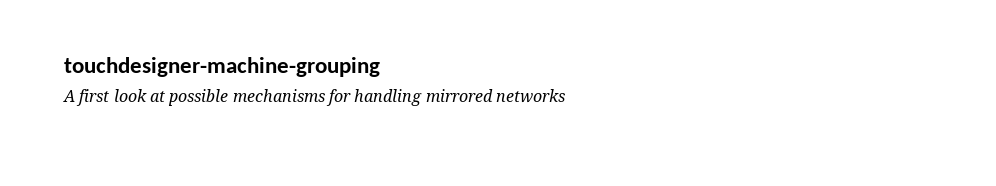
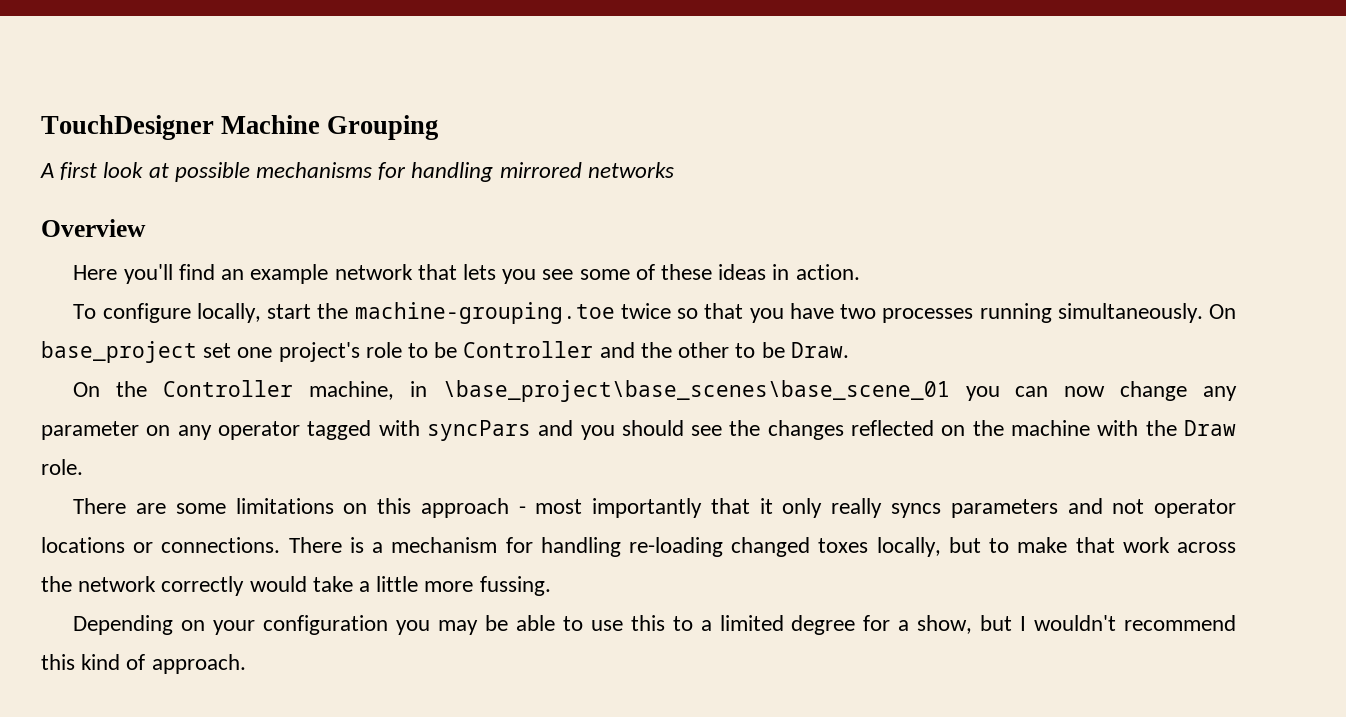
[64,57,380,77] touchdesigner-machine-grouping -> [41,115,439,140] TouchDesigner Machine Grouping
(565, 96) none -> [41,219,146,237] [73,264,860,284] [73,302,1236,324] [41,341,849,363] [73,380,1237,402] [41,420,1236,441] [41,459,83,475] [73,498,1236,518] [41,537,1236,557] [41,576,551,596] [73,615,1236,635] [41,654,246,674] // Overview // Here you'll find an example network that lets you see some of these ideas in action. // To configure locally, start the machine-grouping.toe twice so that you have two processes running simultaneously. On base_project set one project's role to be Controller and the other to be Draw. // On the Controller machine, in \base_project\base_scenes\base_scene_01 you can now change any parameter on any operator tagged with syncPars and you should see the changes reflected on the machine with the Draw role. // There are some limitations on this approach - most importantly that it only really syncs parameters and not operator locations or connections. There is a mechanism for handling re-loading changed toxes locally, but to make that work across the network correctly would take a little more fussing. // Depending on your configuration you may be able to use this to a limited degree for a show, but I wouldn't recommend this kind of approach.

